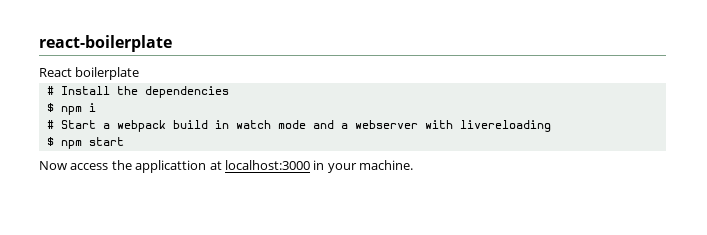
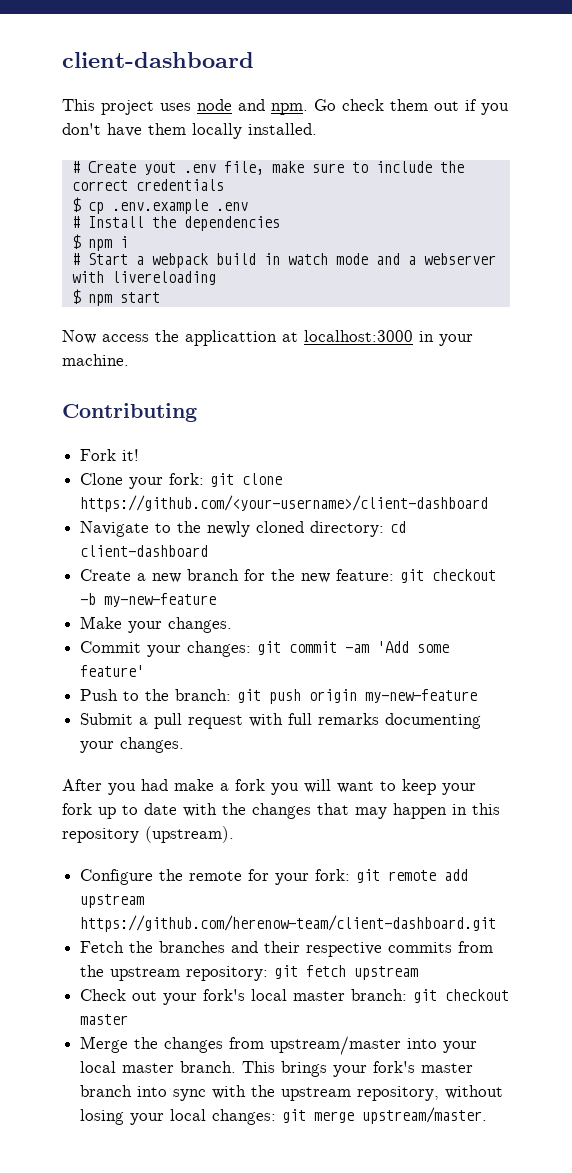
[39,35,172,52] [39,67,140,80] react-boilerplate // React boilerplate -> [62,52,254,68] [62,99,509,115] [62,123,317,139] [71,161,464,175] [71,179,224,191] [71,197,248,214] client-dashboard // This project uses node and npm. Go check them out if you don't have them locally installed. // # Create yout .env file, make sure to include the correct credentials // $ cp .env.example .env
(413, 165) none -> [62,403,197,422] [80,449,140,461] [80,473,283,489] [80,495,489,512] [80,521,407,537] [80,545,209,557] [80,569,497,583] [80,593,217,607] [80,616,233,633] [80,641,450,657] [80,665,145,677] [80,689,478,704] [80,713,482,729] [80,737,185,753] [62,779,476,795] [62,803,500,819] [62,826,234,843] [80,869,469,885] [80,894,145,908] [80,915,497,932] [80,941,494,957] [80,965,419,981] [80,989,510,1005] [80,1014,129,1025] [80,1036,478,1055] [80,1061,474,1077] [80,1085,504,1101] [80,1107,488,1125] // Contributing // Fork it! // Clone your fork: git clone https://github.com/<your-username>/client-dashboard // Navigate to the newly cloned directory: cd client-dashboard // Create a new branch for the new feature: git checkout -b my-new-feature // Make your changes. // Commit your changes: git commit -am 'Add some feature' // Push to the branch: git push origin my-new-feature // Submit a pull request with full remarks documenting your changes. // After you had make a fork you will want to keep your fork up to date with the changes that may happen in this repository (upstream). // Configure the remote for your fork: git remote add upstream https://github.com/herenow-team/client-dashboard.git // Fetch the branches and their respective commits from the upstream repository: git fetch upstream // Check out your fork's local master branch: git checkout master // Merge the changes from upstream/master into your local master branch. This brings your fork's master branch into sync with the upstream repository, without losing your local changes: git merge upstream/master.

